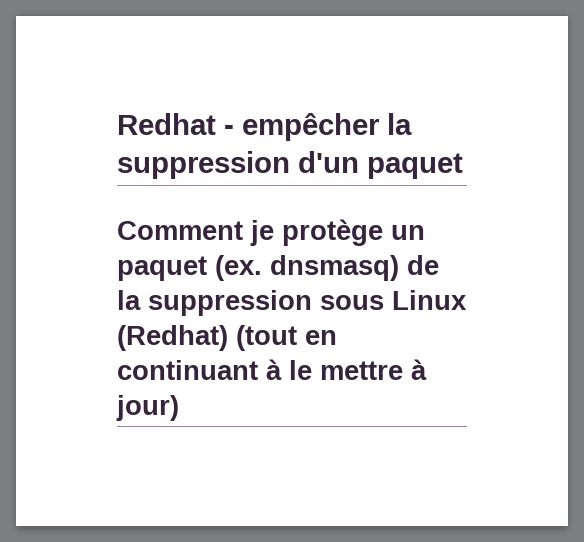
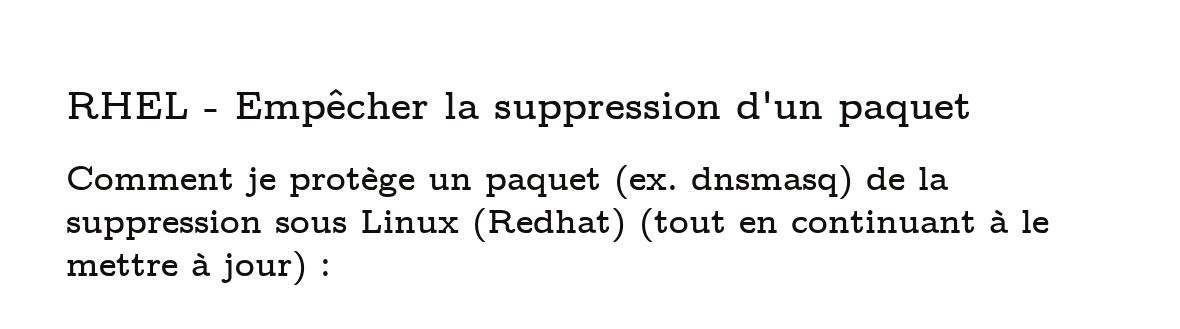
[117,113,380,141] Redhat - empêcher -> [66,89,429,127] RHEL - Empêcher
(179, 408) none -> [320,259,331,276] :

